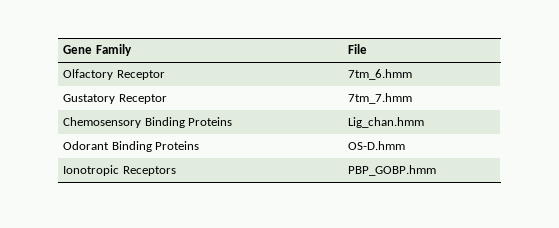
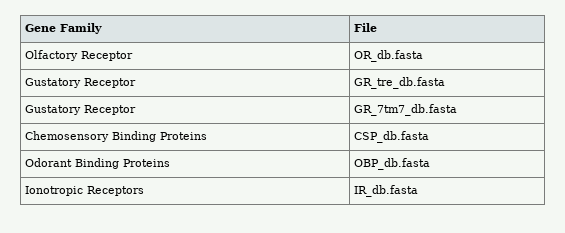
[348,69,413,80] [63,94,167,104] [348,93,413,104] 7tm_6.hmm // Gustatory Receptor | 7tm_7.hmm -> [353,50,423,62] [24,78,136,88] [353,77,445,89] [24,105,136,115] [353,104,457,116] OR_db.fasta // Gustatory Receptor | GR_tre_db.fasta // Gustatory Receptor | GR_7tm7_db.fasta
[348,117,425,128] Lig_chan.hmm -> [353,131,429,143] CSP_db.fasta
[348,141,406,150] OS-D.hmm -> [353,158,430,170] OBP_db.fasta
[348,165,437,176] PBP_GOBP.hmm -> [353,185,418,197] IR_db.fasta

